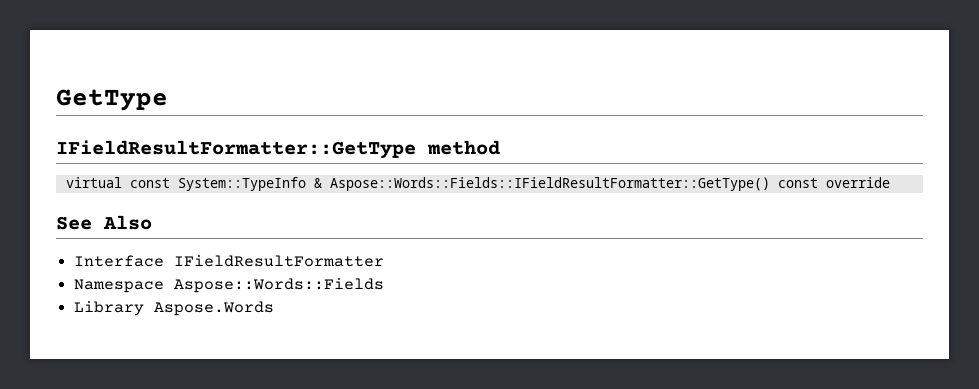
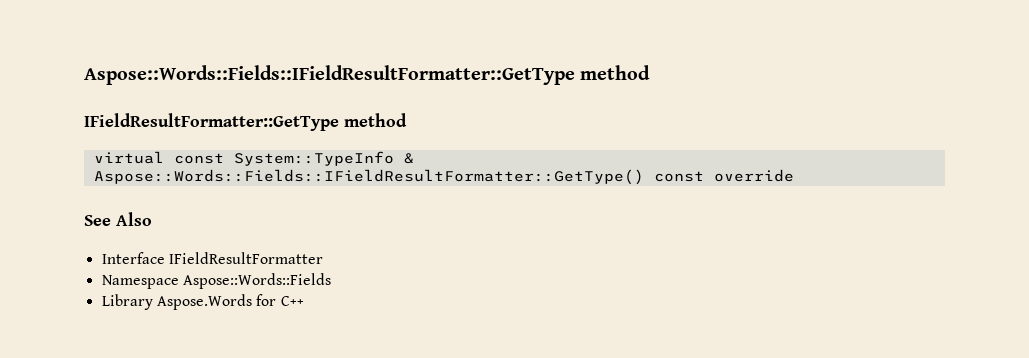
[56,89,168,111] GetType -> [84,65,651,85] Aspose::Words::Fields::IFieldResultFormatter::GetType method
(275, 308) none -> [256,294,304,306] for C++

